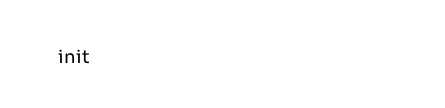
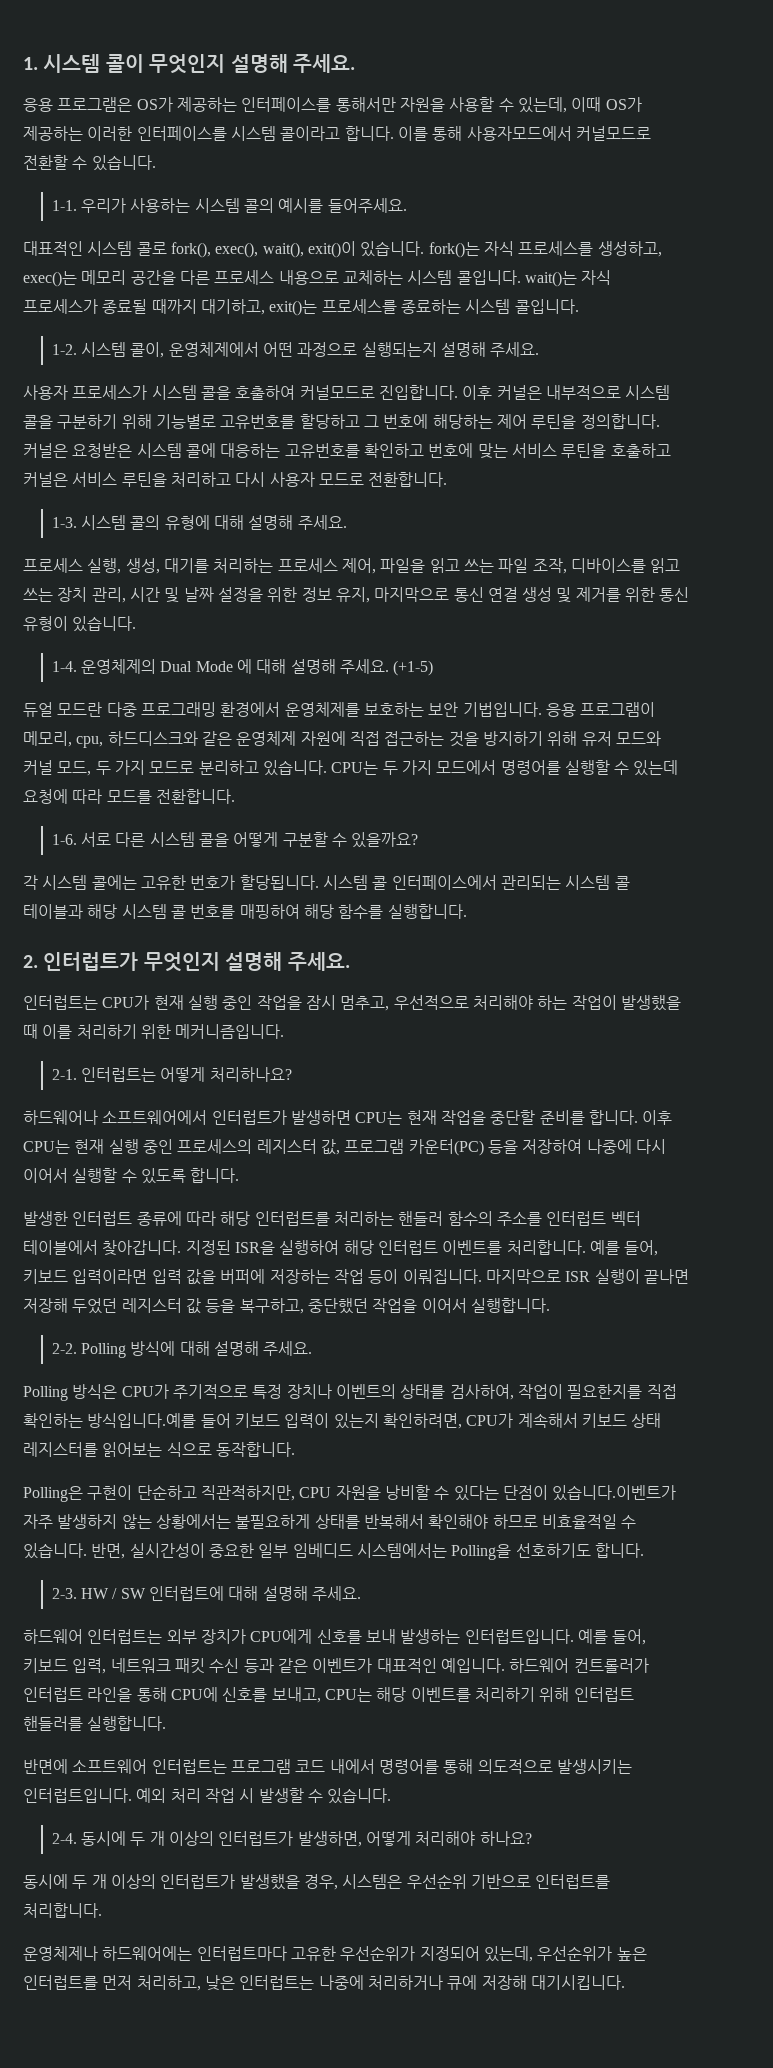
[58,49,90,64] init -> [23,54,355,74] [23,97,642,113] [23,126,651,141] [23,155,156,171] [51,198,407,213] [23,241,662,258] [23,270,612,287] [23,299,579,316] [51,342,540,358] [23,385,671,400] [23,414,660,429] [23,443,671,459] [23,472,448,487] [51,515,347,530] [23,558,681,574] [23,587,690,603] [23,616,137,632] [51,659,434,676] [23,702,656,717] [23,731,661,748] [23,760,679,776] [23,789,235,804] [51,832,419,848] [23,875,630,890] [23,904,467,919] [23,952,350,972] [23,995,681,1011] [23,1024,285,1039] [51,1067,292,1082] [23,1110,673,1125] [23,1139,666,1156] [23,1168,240,1184] [23,1211,641,1226] [23,1240,659,1256] [23,1269,689,1285] [23,1298,550,1314] [51,1341,313,1358] [23,1384,677,1401] [23,1413,662,1429] [23,1442,295,1457] [23,1485,677,1502] [23,1514,637,1529] [23,1543,644,1560] [51,1586,362,1601] [23,1629,647,1645] [23,1658,649,1674] [23,1687,634,1703] [23,1716,167,1731] [23,1759,632,1774] [23,1788,392,1804] [51,1831,532,1847] [23,1874,611,1890] [23,1903,102,1918] [23,1946,647,1962] [23,1975,625,1991] 1. 시스템 콜이 무엇인지 설명해 주세요. // 응용 프로그램은 OS가 제공하는 인터페이스를 통해서만 자원을 사용할 수 있는데, 이때 OS가 제공하는 이러한 인터페이스를 시스템 콜이라고 합니다. 이를 통해 사용자모드에서 커널모드로 전환할 수 있습니다. // 1-1. 우리가 사용하는 시스템 콜의 예시를 들어주세요. // 대표적인 시스템 콜로 fork(), exec(), wait(), exit()이 있습니다. fork()는 자식 프로세스를 생성하고, exec()는 메모리 공간을 다른 프로세스 내용으로 교체하는 시스템 콜입니다. wait()는 자식 프로세스가 종료될 때까지 대기하고, exit()는 프로세스를 종료하는 시스템 콜입니다. // 1-2. 시스템 콜이, 운영체제에서 어떤 과정으로 실행되는지 설명해 주세요. // 사용자 프로세스가 시스템 콜을 호출하여 커널모드로 진입합니다. 이후 커널은 내부적으로 시스템 콜을 구분하기 위해 기능별로 고유번호를 할당하고 그 번호에 해당하는 제어 루틴을 정의합니다. 커널은 요청받은 시스템 콜에 대응하는 고유번호를 확인하고 번호에 맞는 서비스 루틴을 호출하고 커널은 서비스 루틴을 처리하고 다시 사용자 모드로 전환합니다. // 1-3. 시스템 콜의 유형에 대해 설명해 주세요. // 프로세스 실행, 생성, 대기를 처리하는 프로세스 제어, 파일을 읽고 쓰는 파일 조작, 디바이스를 읽고 쓰는 장치 관리, 시간 및 날짜 설정을 위한 정보 유지, 마지막으로 통신 연결 생성 및 제거를 위한 통신 유형이 있습니다. // 1-4. 운영체제의 Dual Mode 에 대해 설명해 주세요. (+1-5) // 듀얼 모드란 다중 프로그래밍 환경에서 운영체제를 보호하는 보안 기법입니다. 응용 프로그램이 메모리, cpu, 하드디스크와 같은 운영체제 자원에 직접 접근하는 것을 방지하기 위해 유저 모드와 커널 모드, 두 가지 모드로 분리하고 있습니다. CPU는 두 가지 모드에서 명령어를 실행할 수 있는데 요청에 따라 모드를 전환합니다. // 1-6. 서로 다른 시스템 콜을 어떻게 구분할 수 있을까요? // 각 시스템 콜에는 고유한 번호가 할당됩니다. 시스템 콜 인터페이스에서 관리되는 시스템 콜 테이블과 해당 시스템 콜 번호를 매핑하여 해당 함수를 실행합니다. // 2. 인터럽트가 무엇인지 설명해 주세요. // 인터럽트는 CPU가 현재 실행 중인 작업을 잠시 멈추고, 우선적으로 처리해야 하는 작업이 발생했을 때 이를 처리하기 위한 메커니즘입니다. // 2-1. 인터럽트는 어떻게 처리하나요? // 하드웨어나 소프트웨어에서 인터럽트가 발생하면 CPU는 현재 작업을 중단할 준비를 합니다. 이후 CPU는 현재 실행 중인 프로세스의 레지스터 값, 프로그램 카운터(PC) 등을 저장하여 나중에 다시 이어서 실행할 수 있도록 합니다. // 발생한 인터럽트 종류에 따라 해당 인터럽트를 처리하는 핸들러 함수의 주소를 인터럽트 벡터 테이블에서 찾아갑니다. 지정된 ISR을 실행하여 해당 인터럽트 이벤트를 처리합니다. 예를 들어, 키보드 입력이라면 입력 값을 버퍼에 저장하는 작업 등이 이뤄집니다. 마지막으로 ISR 실행이 끝나면 저장해 두었던 레지스터 값 등을 복구하고, 중단했던 작업을 이어서 실행합니다. // 2-2. Polling 방식에 대해 설명해 주세요. // Polling 방식은 CPU가 주기적으로 특정 장치나 이벤트의 상태를 검사하여, 작업이 필요한지를 직접 확인하는 방식입니다.예를 들어 키보드 입력이 있는지 확인하려면, CPU가 계속해서 키보드 상태 레지스터를 읽어보는 식으로 동작합니다. // Polling은 구현이 단순하고 직관적하지만, CPU 자원을 낭비할 수 있다는 단점이 있습니다.이벤트가 자주 발생하지 않는 상황에서는 불필요하게 상태를 반복해서 확인해야 하므로 비효율적일 수 있습니다. 반면, 실시간성이 중요한 일부 임베디드 시스템에서는 Polling을 선호하기도 합니다. // 2-3. HW / SW 인터럽트에 대해 설명해 주세요. // 하드웨어 인터럽트는 외부 장치가 CPU에게 신호를 보내 발생하는 인터럽트입니다. 예를 들어, 키보드 입력, 네트워크 패킷 수신 등과 같은 이벤트가 대표적인 예입니다. 하드웨어 컨트롤러가 인터럽트 라인을 통해 CPU에 신호를 보내고, CPU는 해당 이벤트를 처리하기 위해 인터럽트 핸들러를 실행합니다. // 반면에 소프트웨어 인터럽트는 프로그램 코드 내에서 명령어를 통해 의도적으로 발생시키는 인터럽트입니다. 예외 처리 작업 시 발생할 수 있습니다. // 2-4. 동시에 두 개 이상의 인터럽트가 발생하면, 어떻게 처리해야 하나요? // 동시에 두 개 이상의 인터럽트가 발생했을 경우, 시스템은 우선순위 기반으로 인터럽트를 처리합니다. // 운영체제나 하드웨어에는 인터럽트마다 고유한 우선순위가 지정되어 있는데, 우선순위가 높은 인터럽트를 먼저 처리하고, 낮은 인터럽트는 나중에 처리하거나 큐에 저장해 대기시킵니다.

